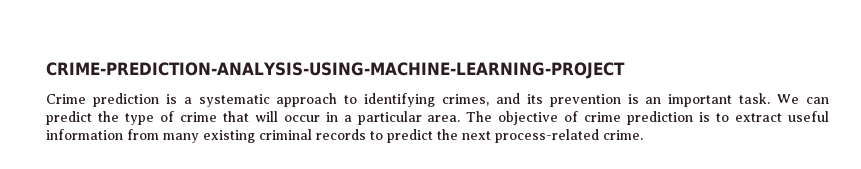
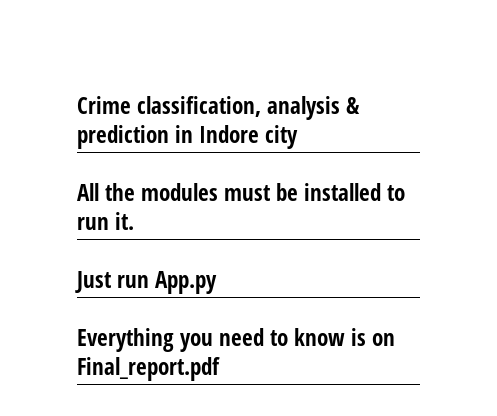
[46,62,625,79] [46,93,829,107] [46,111,830,125] [46,129,643,143] CRIME-PREDICTION-ANALYSIS-USING-MACHINE-LEARNING-PROJECT // Crime prediction is a systematic approach to identifying crimes, and its prevention is an important task. We can predict the type of crime that will occur in a particular area. The objective of crime prediction is to extract useful information from many existing criminal records to predict the next process-related crime. -> [77,96,361,120] [77,125,299,149] [77,183,406,201] [77,212,135,230] [75,271,218,294] [77,328,396,352] [77,357,220,381] Crime classification, analysis & prediction in Indore city // All the modules must be installed to run it. // Just run App.py // Everything you need to know is on Final_report.pdf

